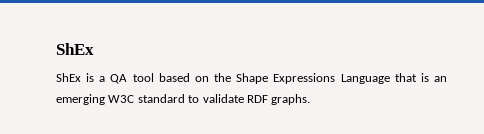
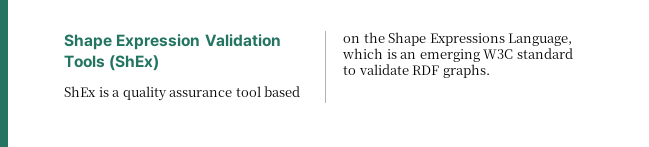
[56,43,94,55] ShEx -> [64,34,281,50] [64,55,160,71] Shape Expression Validation Tools (ShEx)
[110,74,128,84] QA -> [122,86,233,101] quality assurance
[340,73,417,84] Language that -> [508,33,573,46] [342,48,383,59] Language, which

